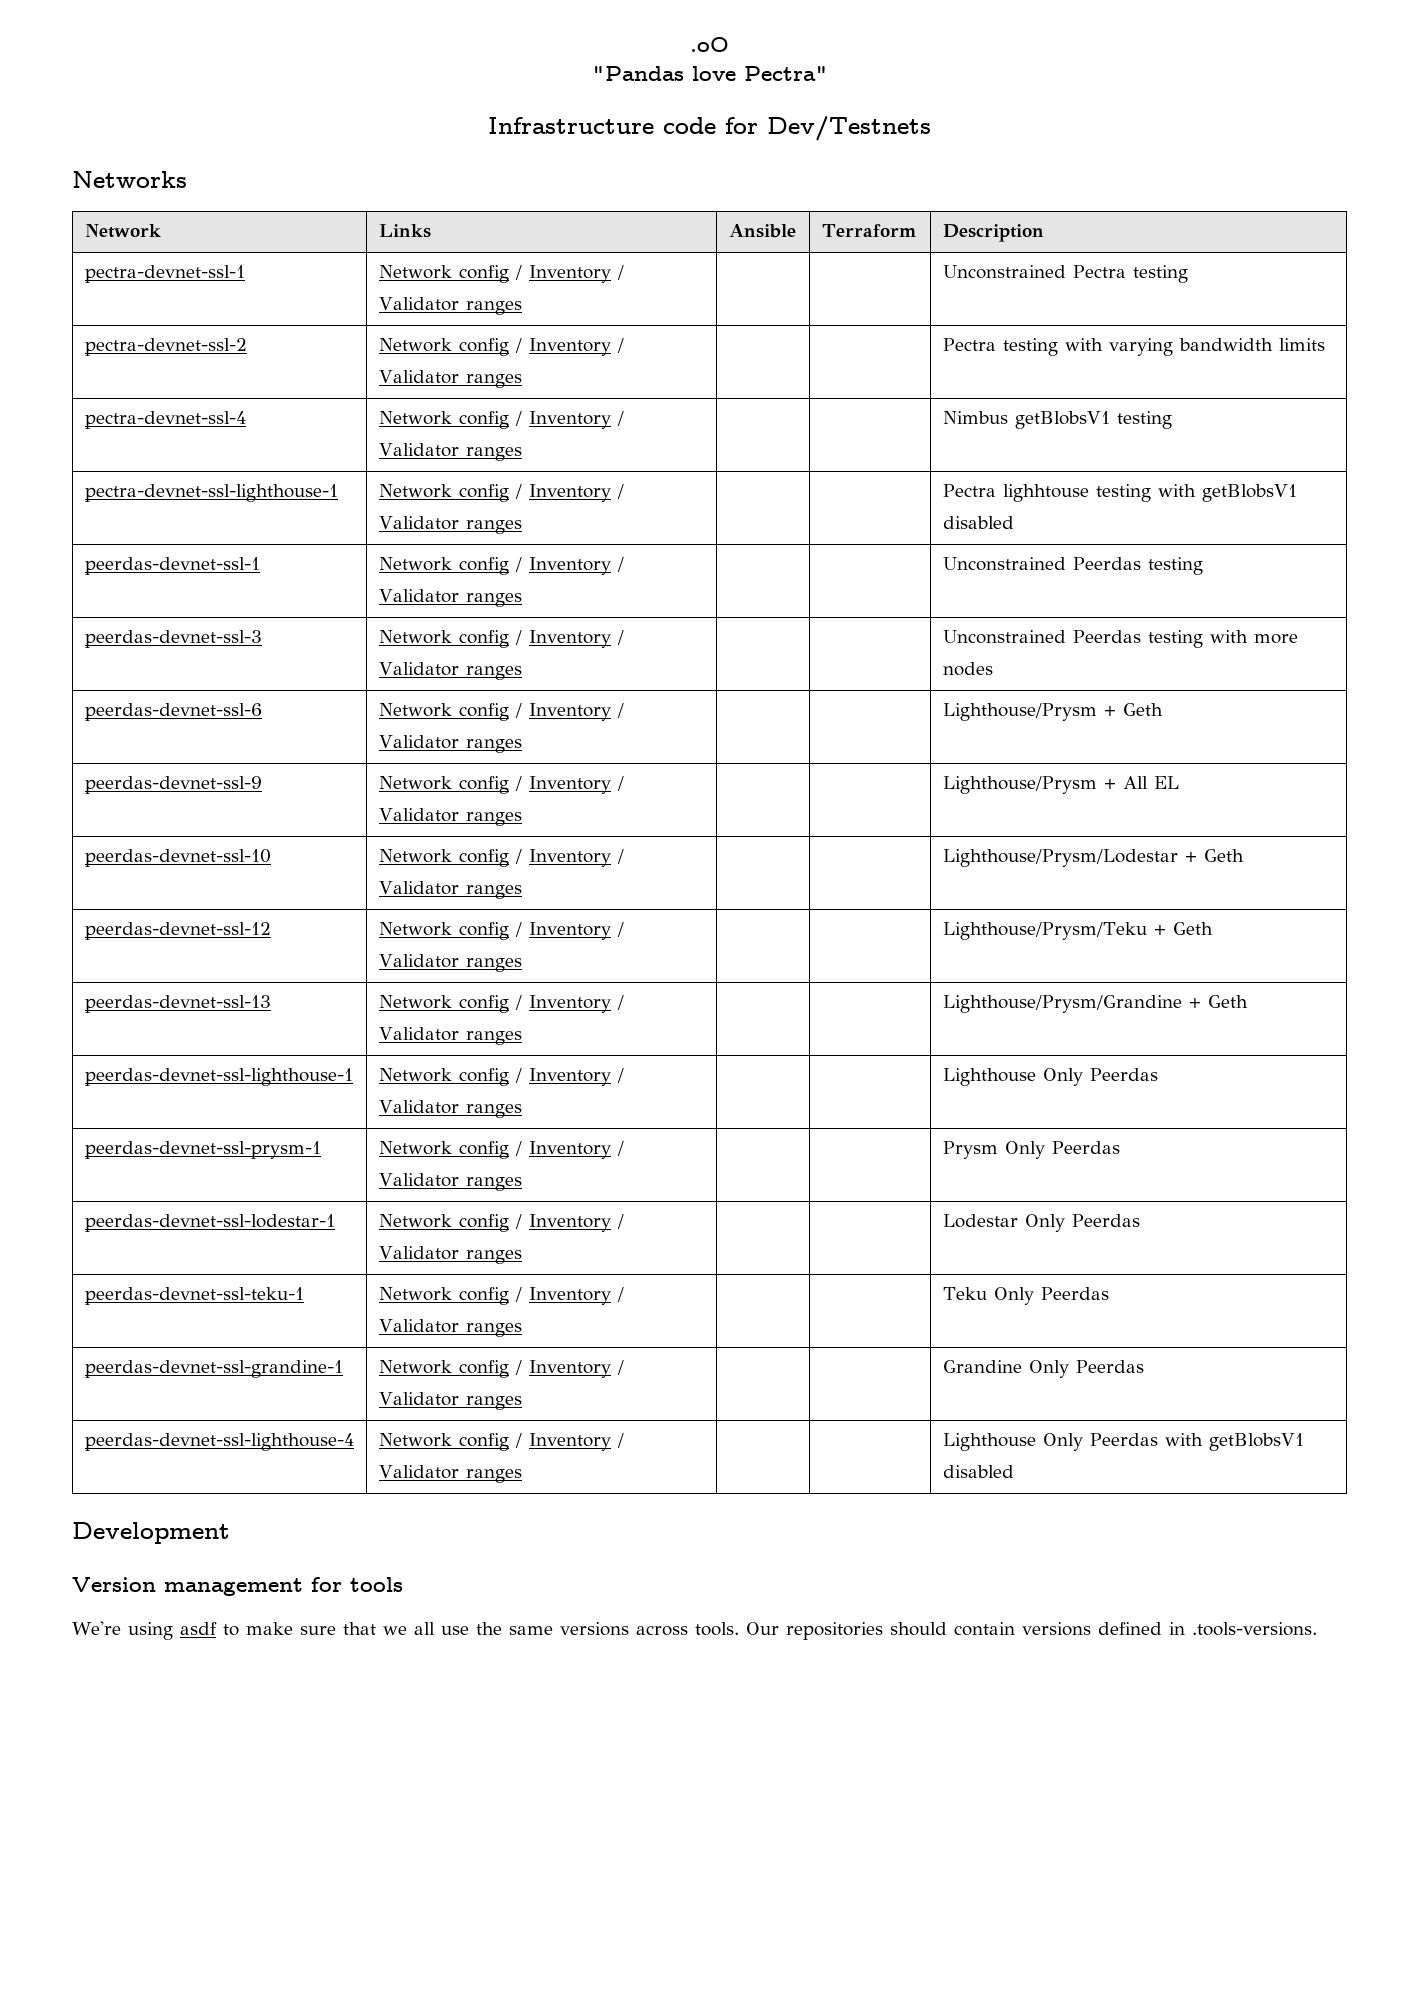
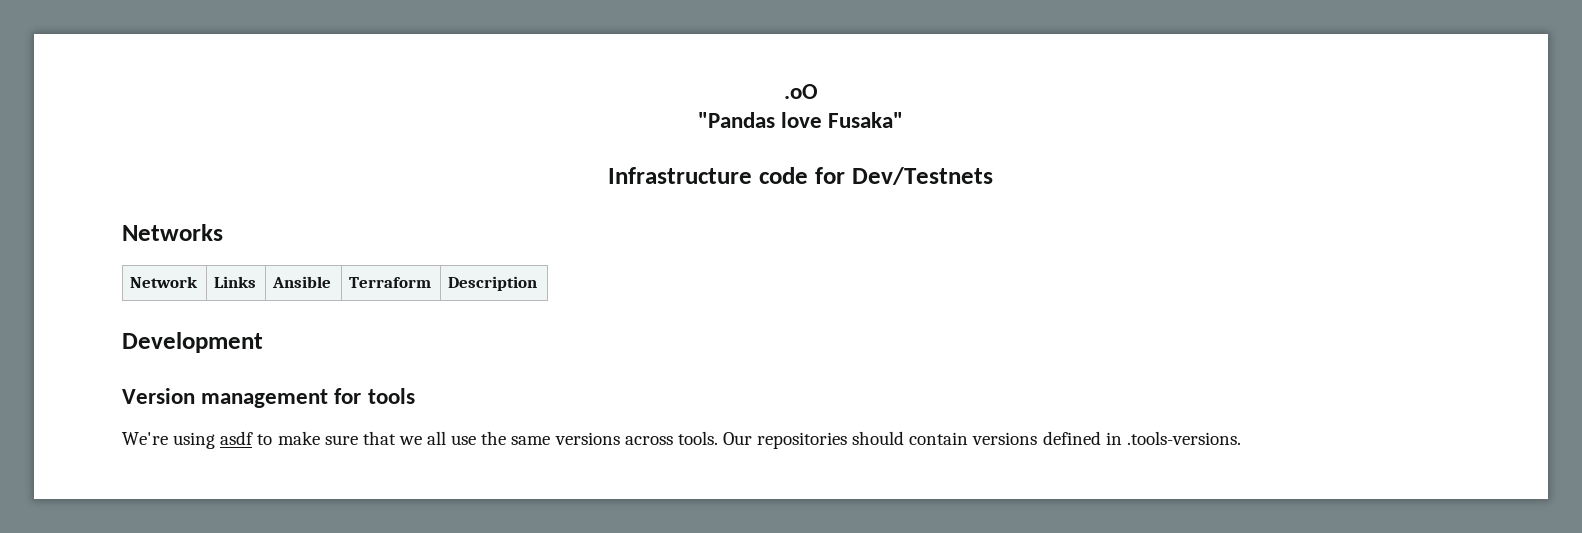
[743,66,828,81] Pectra" -> [828,112,904,128] Fusaka"
[84,265,245,283] [378,265,624,283] [378,297,522,315] [942,265,1188,283] [84,338,247,356] [378,338,624,356] [378,370,522,388] [942,338,1325,356] [84,411,246,429] [378,411,624,429] [378,443,522,461] [942,411,1172,429] [84,484,338,502] [378,484,624,502] [378,516,522,534] [942,484,1297,502] [942,516,1014,529] [84,557,260,575] [378,557,624,575] [378,589,522,607] [942,557,1203,575] [84,630,262,648] [378,630,624,648] [378,662,522,680] [942,630,1298,648] [942,662,993,676] [84,703,262,721] [378,703,624,721] [378,735,522,753] [942,703,1163,721] [84,776,262,794] [378,776,624,794] [378,808,522,826] [942,776,1179,794] [84,849,271,867] [378,849,624,867] [378,881,522,899] [942,849,1244,867] [84,922,271,940] [378,922,624,940] [378,954,522,972] [942,922,1213,940] [84,995,271,1013] [378,995,624,1013] [378,1027,522,1045] [942,995,1248,1013] [84,1068,353,1086] [378,1068,624,1086] [378,1100,522,1118] [942,1068,1158,1086] [84,1141,321,1159] [378,1141,624,1159] [378,1173,522,1191] [942,1141,1120,1159] [84,1214,335,1232] [378,1214,624,1232] [378,1246,522,1264] [942,1214,1140,1232] [84,1287,304,1305] [378,1287,624,1305] [378,1319,522,1337] [942,1287,1109,1305] [84,1360,343,1378] [378,1360,624,1378] [378,1392,522,1410] [942,1360,1144,1378] [84,1433,354,1451] [378,1433,624,1451] [378,1465,522,1483] [942,1433,1304,1451] [942,1465,1014,1478] // pectra-devnet-ssl-1 | Network config / Inventory / Validator ranges | | | Unconstrained Pectra testing // pectra-devnet-ssl-2 | Network config / Inventory / Validator ranges | | | Pectra testing with varying bandwidth limits // pectra-devnet-ssl-4 | Network config / Inventory / Validator ranges | | | Nimbus getBlobsV1 testing // pectra-devnet-ssl-lighthouse-1 | Network config / Inventory / Validator ranges | | | Pectra lighhtouse testing with getBlobsV1 disabled // peerdas-devnet-ssl-1 | Network config / Inventory / Validator ranges | | | Unconstrained Peerdas testing // peerdas-devnet-ssl-3 | Network config / Inventory / Validator ranges | | | Unconstrained Peerdas testing with more nodes // peerdas-devnet-ssl-6 | Network config / Inventory / Validator ranges | | | Lighthouse/Prysm + Geth // peerdas-devnet-ssl-9 | Network config / Inventory / Validator ranges | | | Lighthouse/Prysm + All EL // peerdas-devnet-ssl-10 | Network config / Inventory / Validator ranges | | | Lighthouse/Prysm/Lodestar + Geth // peerdas-devnet-ssl-12 | Network config / Inventory / Validator ranges | | | Lighthouse/Prysm/Teku + Geth // peerdas-devnet-ssl-13 | Network config / Inventory / Validator ranges | | | Lighthouse/Prysm/Grandine + Geth // peerdas-devnet-ssl-lighthouse-1 | Network config / Inventory / Validator ranges | | | Lighthouse Only Peerdas // peerdas-devnet-ssl-prysm-1 | Network config / Inventory / Validator ranges | | | Prysm Only Peerdas // peerdas-devnet-ssl-lodestar-1 | Network config / Inventory / Validator ranges | | | Lodestar Only Peerdas // peerdas-devnet-ssl-teku-1 | Network config / Inventory / Validator ranges | | | Teku Only Peerdas // peerdas-devnet-ssl-grandine-1 | Network config / Inventory / Validator ranges | | | Grandine Only Peerdas // peerdas-devnet-ssl-lighthouse-4 | Network config / Inventory / Validator ranges | | | Lighthouse Only Peerdas with getBlobsV1 disabled -> (538, 283) none

